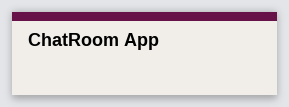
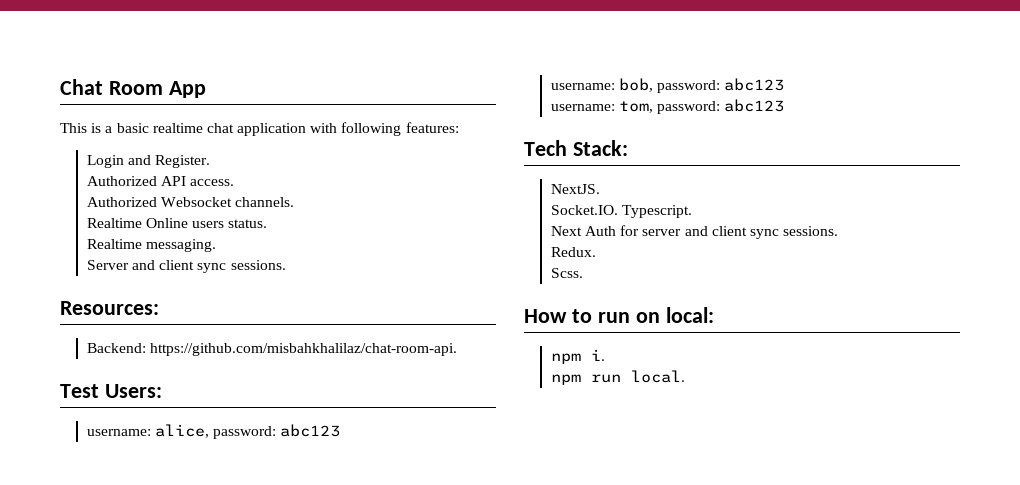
[28,33,119,46] ChatRoom -> [60,79,163,95] Chat Room
(159, 41) none -> [60,122,459,136] [86,155,211,168] [86,176,235,186] [86,197,295,207] [86,218,268,228] [86,239,216,252] [86,260,286,273] [60,301,159,315] [86,343,457,356] [60,384,162,398] [86,424,341,439] [550,78,785,93] [550,99,785,114] [524,140,628,156] [550,184,600,194] [550,205,692,218] [550,225,839,239] [550,247,596,257] [550,268,583,278] [524,307,714,323] [550,349,605,364] [550,370,685,385] // This is a basic realtime chat application with following features: // Login and Register. // Authorized API access. // Authorized Websocket channels. // Realtime Online users status. // Realtime messaging. // Server and client sync sessions. // Resources: // Backend: https://github.com/misbahkhalilaz/chat-room-api. // Test Users: // username: alice, password: abc123 // username: bob, password: abc123 // username: tom, password: abc123 // Tech Stack: // NextJS. // Socket.IO. Typescript. // Next Auth for server and client sync sessions. // Redux. // Scss. // How to run on local: // npm i. // npm run local.

